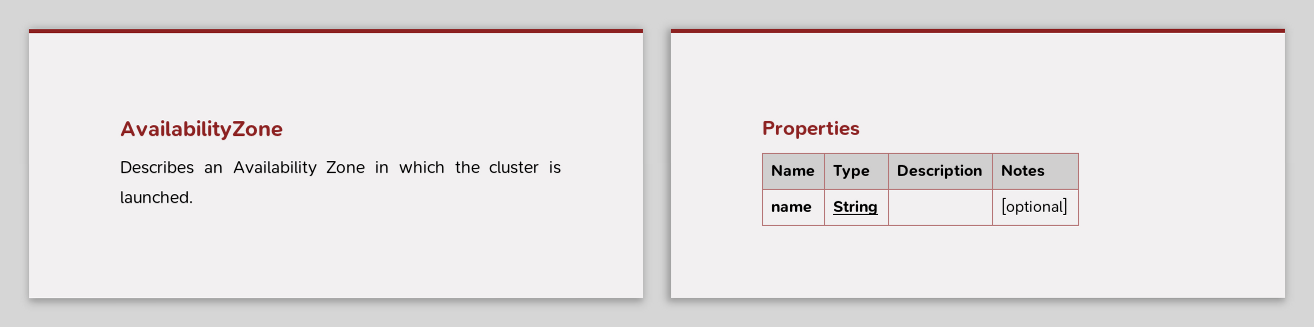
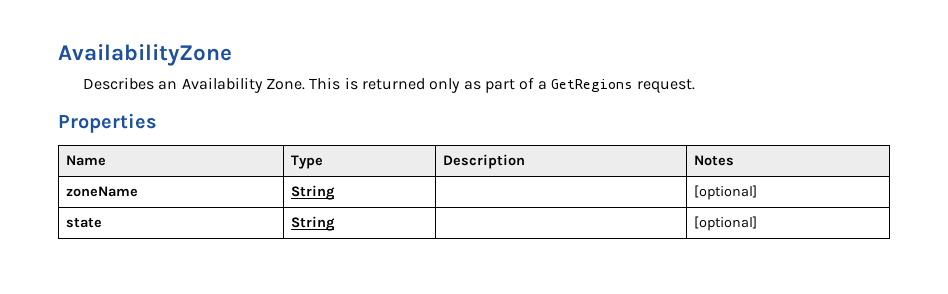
[325,161,562,175] [120,191,194,205] Zone in which the cluster is launched. -> [266,77,696,93] Zone. This is returned only as part of a GetRegions request.
[770,202,813,213] [832,199,879,215] [1000,197,1069,215] name | String | | [optional] -> [66,186,139,197] [291,185,336,200] [694,185,758,200] [66,218,103,228] [291,216,336,231] [694,216,758,231] zoneName | String | | [optional] // state | String | | [optional]

